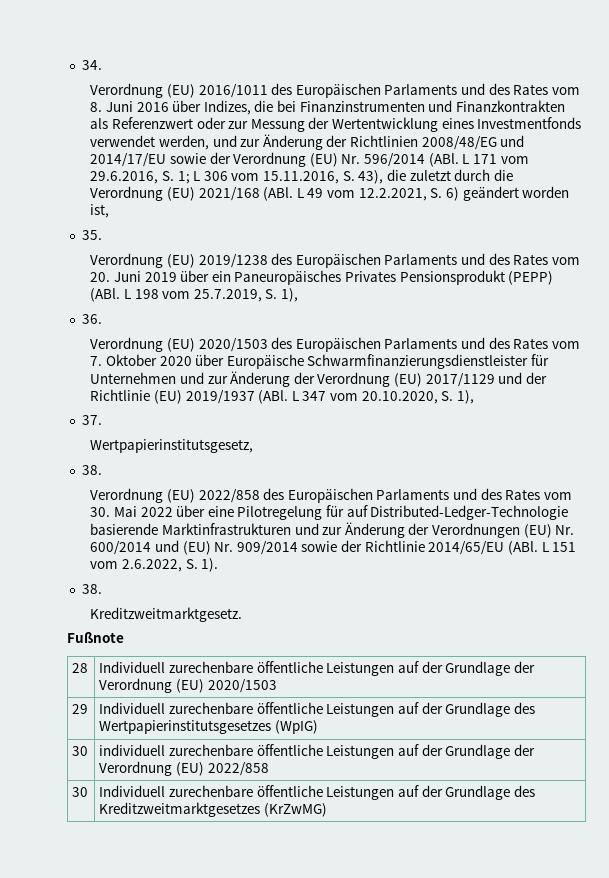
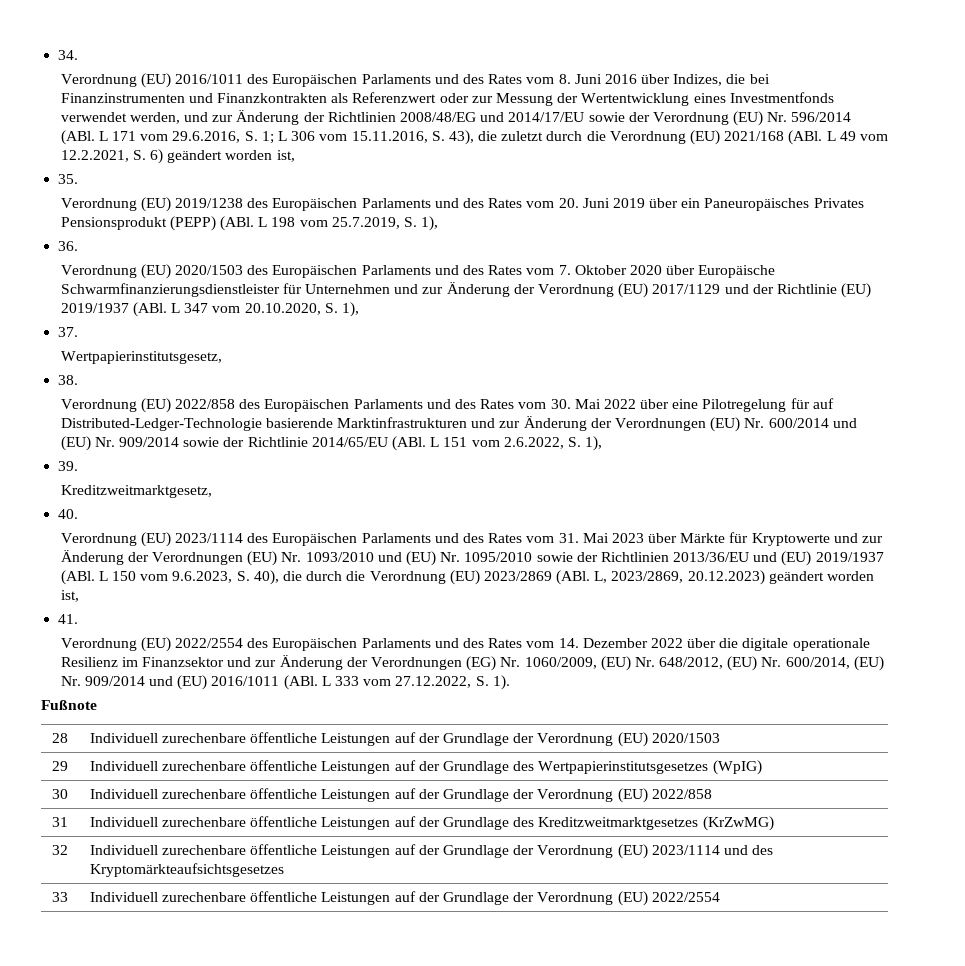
(198, 564) none -> [585,436,603,451] [58,461,79,471] [60,485,212,498] [58,509,79,519] [60,532,884,547] [60,550,884,566] [60,570,875,585] [60,590,79,602] [58,614,79,624] [60,637,870,652] [60,655,884,671] [60,675,489,690] 1), // 39. // Kreditzweitmarktgesetz, // 40. // Verordnung (EU) 2023/1114 des Europäischen Parlaments und des Rates vom 31. Mai 2023 über Märkte für Kryptowerte und zur Änderung der Verordnungen (EU) Nr. 1093/2010 und (EU) Nr. 1095/2010 sowie der Richtlinien 2013/36/EU und (EU) 2019/1937 (ABl. L 150 vom 9.6.2023, S. 40), die durch die Verordnung (EU) 2023/2869 (ABl. L, 2023/2869, 20.12.2023) geändert worden ist, // 41. // Verordnung (EU) 2022/2554 des Europäischen Parlaments und des Rates vom 14. Dezember 2022 über die digitale operationale Resilienz im Finanzsektor und zur Änderung der Verordnungen (EG) Nr. 1060/2009, (EU) Nr. 648/2012, (EU) Nr. 600/2014, (EU) Nr. 909/2014 und (EU) 2016/1011 (ABl. L 333 vom 27.12.2022, S.
[81,584,102,594] [90,607,243,622] // 38. // Kreditzweitmarktgesetz. -> (510, 682) none
[99,744,166,756] individuell -> [89,789,158,799] Individuell
[72,787,89,797] 30 -> [51,817,68,827] 31
(328, 810) none -> [51,845,68,855] [89,844,774,859] [89,863,284,877] [51,892,68,902] [89,891,720,906] // 32 | Individuell zurechenbare öffentliche Leistungen auf der Grundlage der Verordnung (EU) 2023/1114 und des Kryptomärkteaufsichtsgesetzes // 33 | Individuell zurechenbare öffentliche Leistungen auf der Grundlage der Verordnung (EU) 2022/2554

